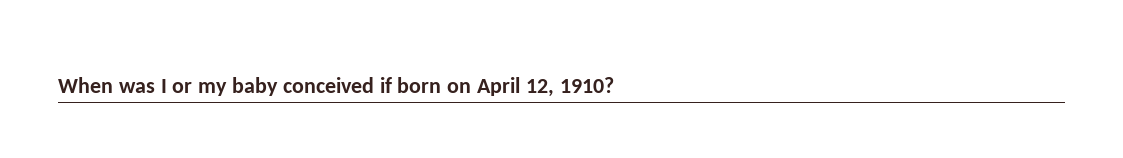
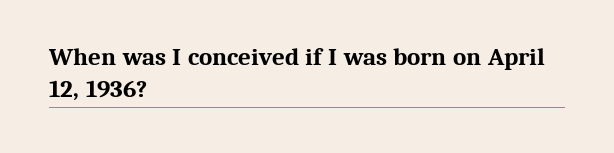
[172,77,392,96] or my baby conceived if -> [187,48,387,65] conceived if I was
[559,77,614,93] 1910? -> [85,80,147,98] 1936?

